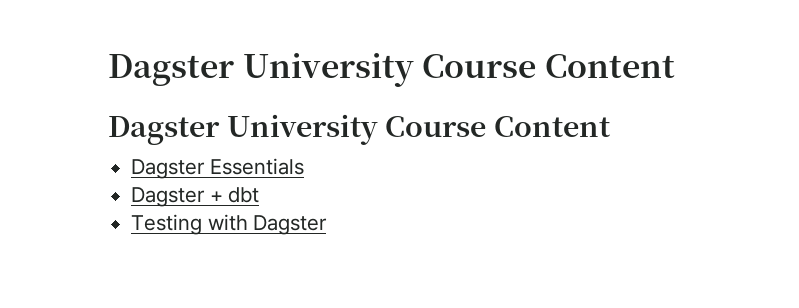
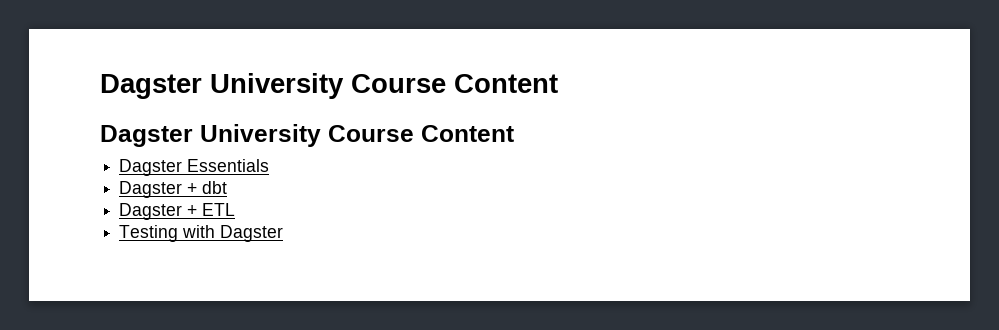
(260, 195) none -> [119,203,236,220] // Dagster + ETL

